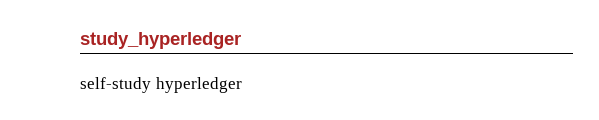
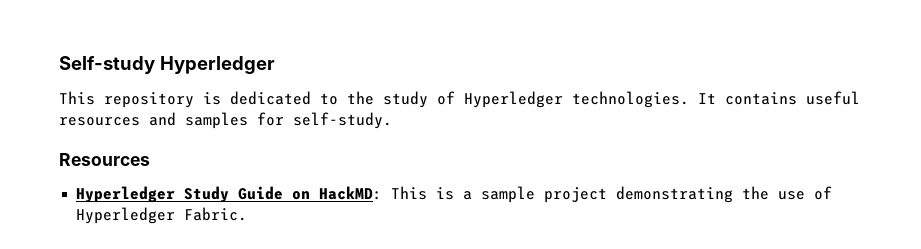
[80,32,241,49] [80,77,242,93] study_hyperledger // self-study hyperledger -> [59,56,275,74] [59,91,860,108] [59,112,392,129] [59,153,150,166] [76,186,833,203] [76,207,248,224] Self-study Hyperledger // This repository is dedicated to the study of Hyperledger technologies. It contains useful resources and samples for self-study. // Resources // Hyperledger Study Guide on HackMD: This is a sample project demonstrating the use of Hyperledger Fabric.

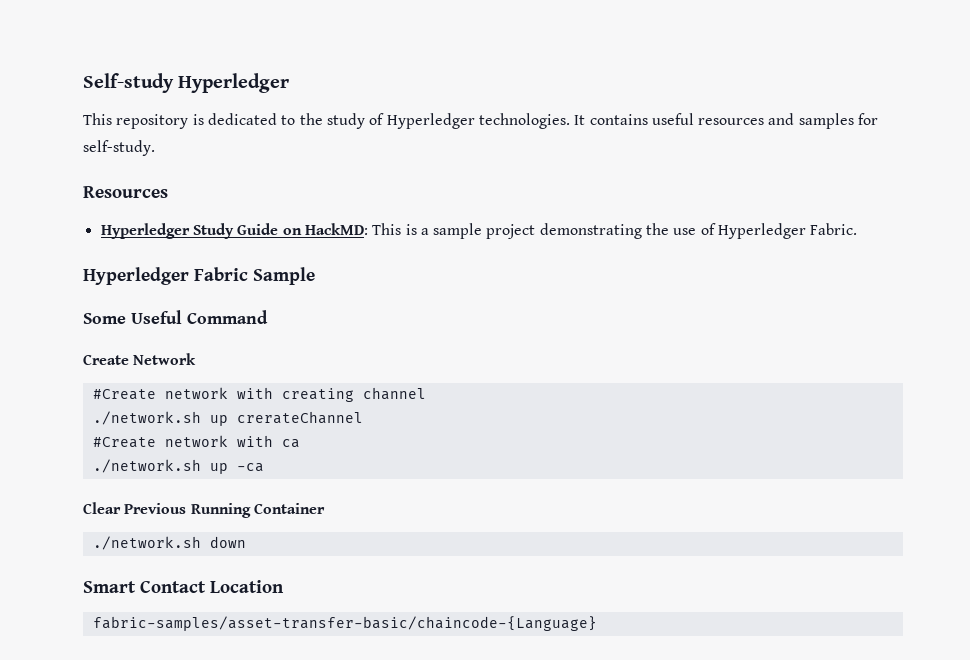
(248, 214) none -> [83,267,315,285] [83,310,268,324] [83,353,197,365] [92,387,426,402] [92,411,363,426] [92,435,300,448] [92,459,264,474] [83,502,325,518] [92,536,246,550] [83,580,284,593] [92,616,597,631] // Hyperledger Fabric Sample // Some Useful Command // Create Network // #Create network with creating channel // ./network.sh up crerateChannel // #Create network with ca // ./network.sh up -ca // Clear Previous Running Container // ./network.sh down // Smart Contact Location // fabric-samples/asset-transfer-basic/chaincode-{Language}

